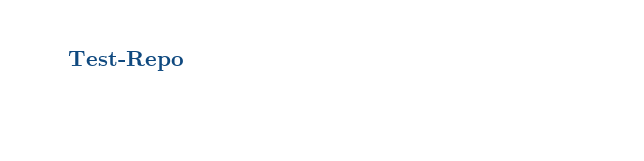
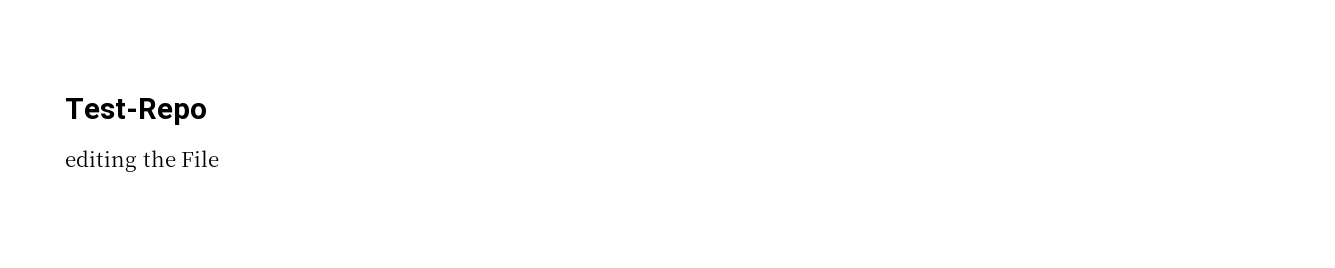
(184, 61) none -> [65,150,220,172] // editing the File

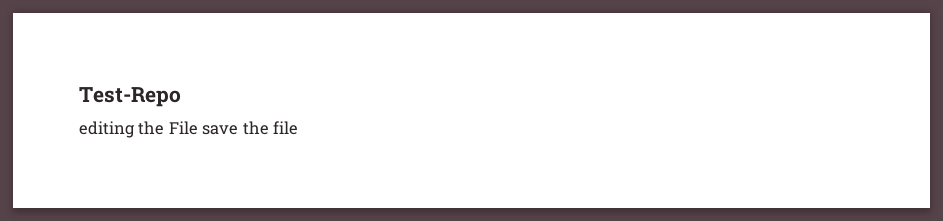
(220, 158) none -> [202,121,299,135] save the file

